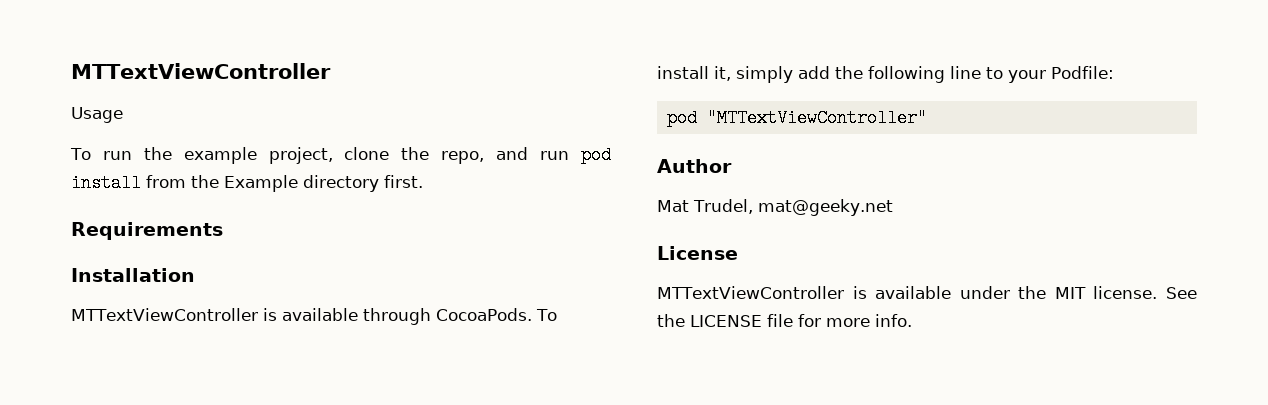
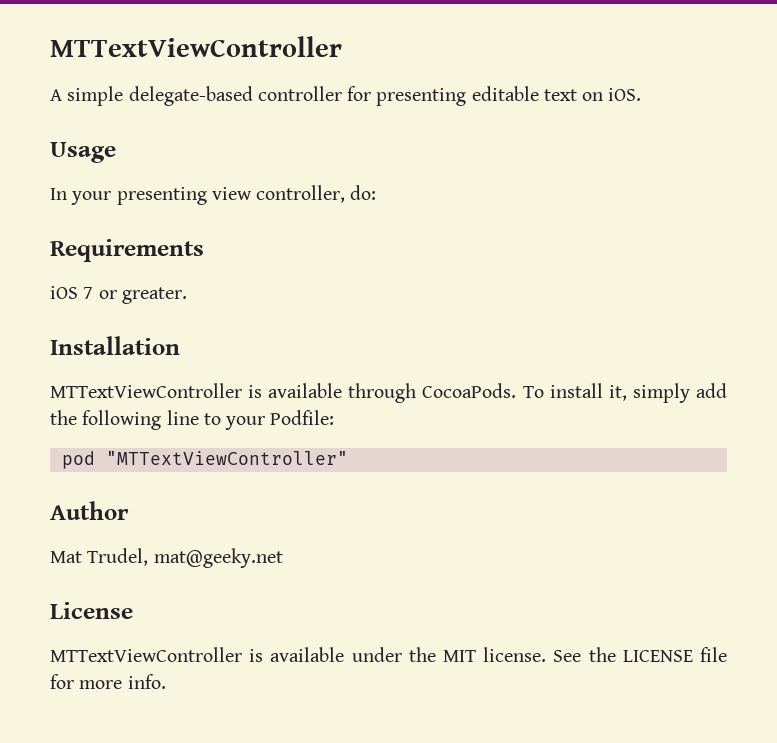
[71,107,123,123] [70,146,611,164] [71,174,423,192] [71,222,223,240] Usage // To run the example project, clone the repo, and run pod install from the Example directory first. // Requirements -> [50,86,642,106] [50,142,116,163] [50,185,377,205] [50,239,204,262] [50,286,187,304] A simple delegate-based controller for presenting editable text on iOS. // Usage // In your presenting view controller, do: // Requirements // iOS 7 or greater.

